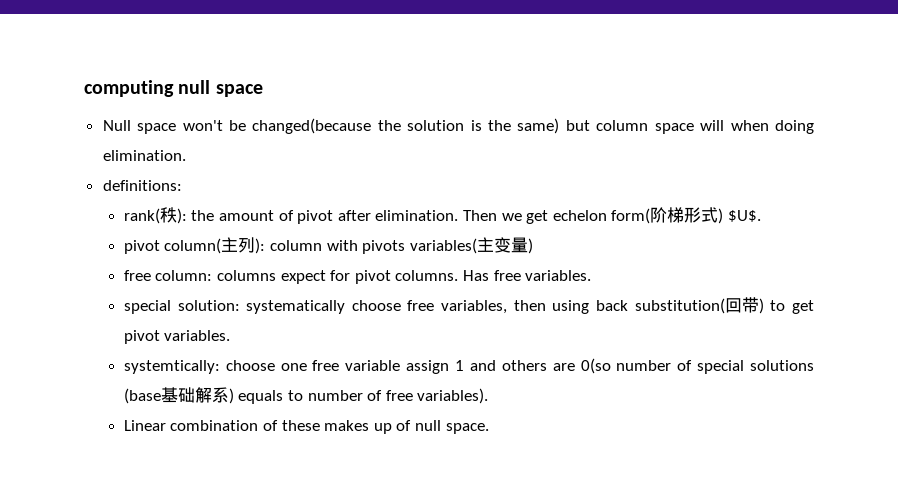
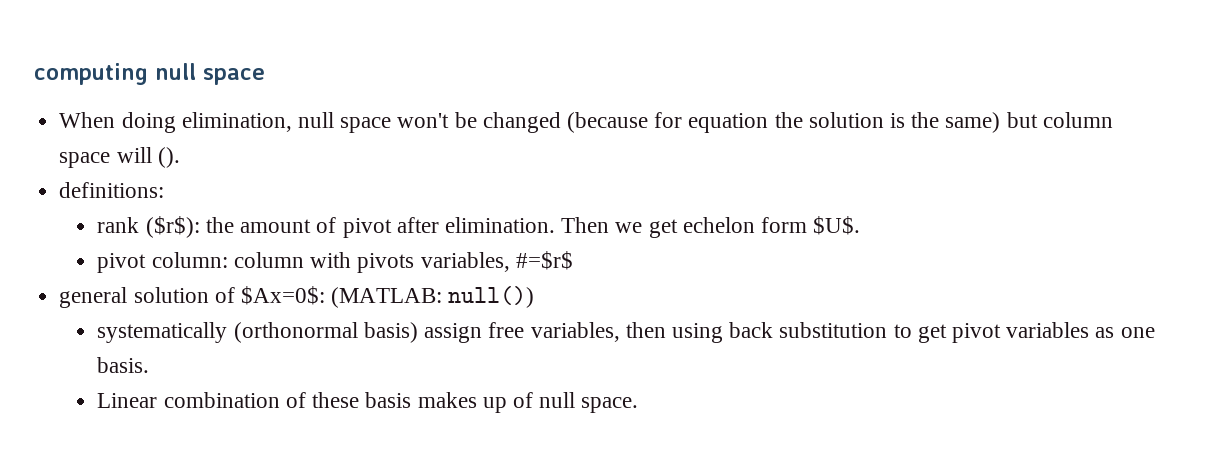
[102,118,372,134] Null space won't be changed(because -> [59,112,769,133] When doing elimination, null space won't be changed (because for equation
[730,120,814,134] [102,150,186,161] when doing elimination. -> [157,147,180,168] ().
[123,207,187,224] rank(秩): -> [97,216,200,238] rank ($r$):
[611,207,761,224] [123,237,533,254] [123,270,592,284] [123,300,401,314] form(阶梯形式) $U$. // pivot column(主列): column with pivots variables(主变量) // free column: columns expect for pivot columns. Has free variables. // special solution: systematically choose -> [760,216,861,235] [97,251,573,273] [59,286,535,308] [97,322,483,343] form $U$. // pivot column: column with pivots variables, #=$r$ // general solution of $Ax=0$: (MATLAB: null()) // systematically (orthonormal basis) assign
[634,297,814,314] [123,330,231,344] [123,358,814,374] [123,387,489,404] substitution(回带) to get pivot variables. // systemtically: choose one free variable assign 1 and others are 0(so number of special solutions (base基础解系) equals to number of free variables). -> [779,322,1155,343] [97,357,150,373] substitution to get pivot variables as one basis.
(320, 425) none -> [365,392,412,408] basis

